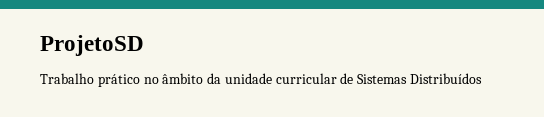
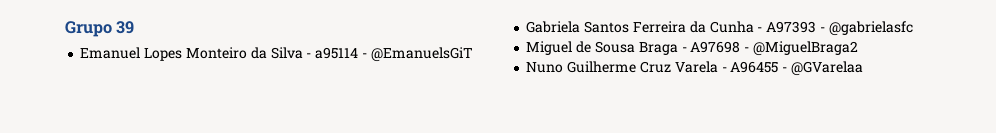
[40,35,144,56] [40,73,483,87] ProjetoSD // Trabalho prático no âmbito da unidade curricular de Sistemas Distribuídos -> [65,21,135,37] [80,47,473,62] [526,21,913,36] [526,41,858,56] [526,61,863,76] Grupo 39 // Emanuel Lopes Monteiro da Silva - a95114 - @EmanuelsGiT // Gabriela Santos Ferreira da Cunha - A97393 - @gabrielasfc // Miguel de Sousa Braga - A97698 - @MiguelBraga2 // Nuno Guilherme Cruz Varela - A96455 - @GVarelaa

